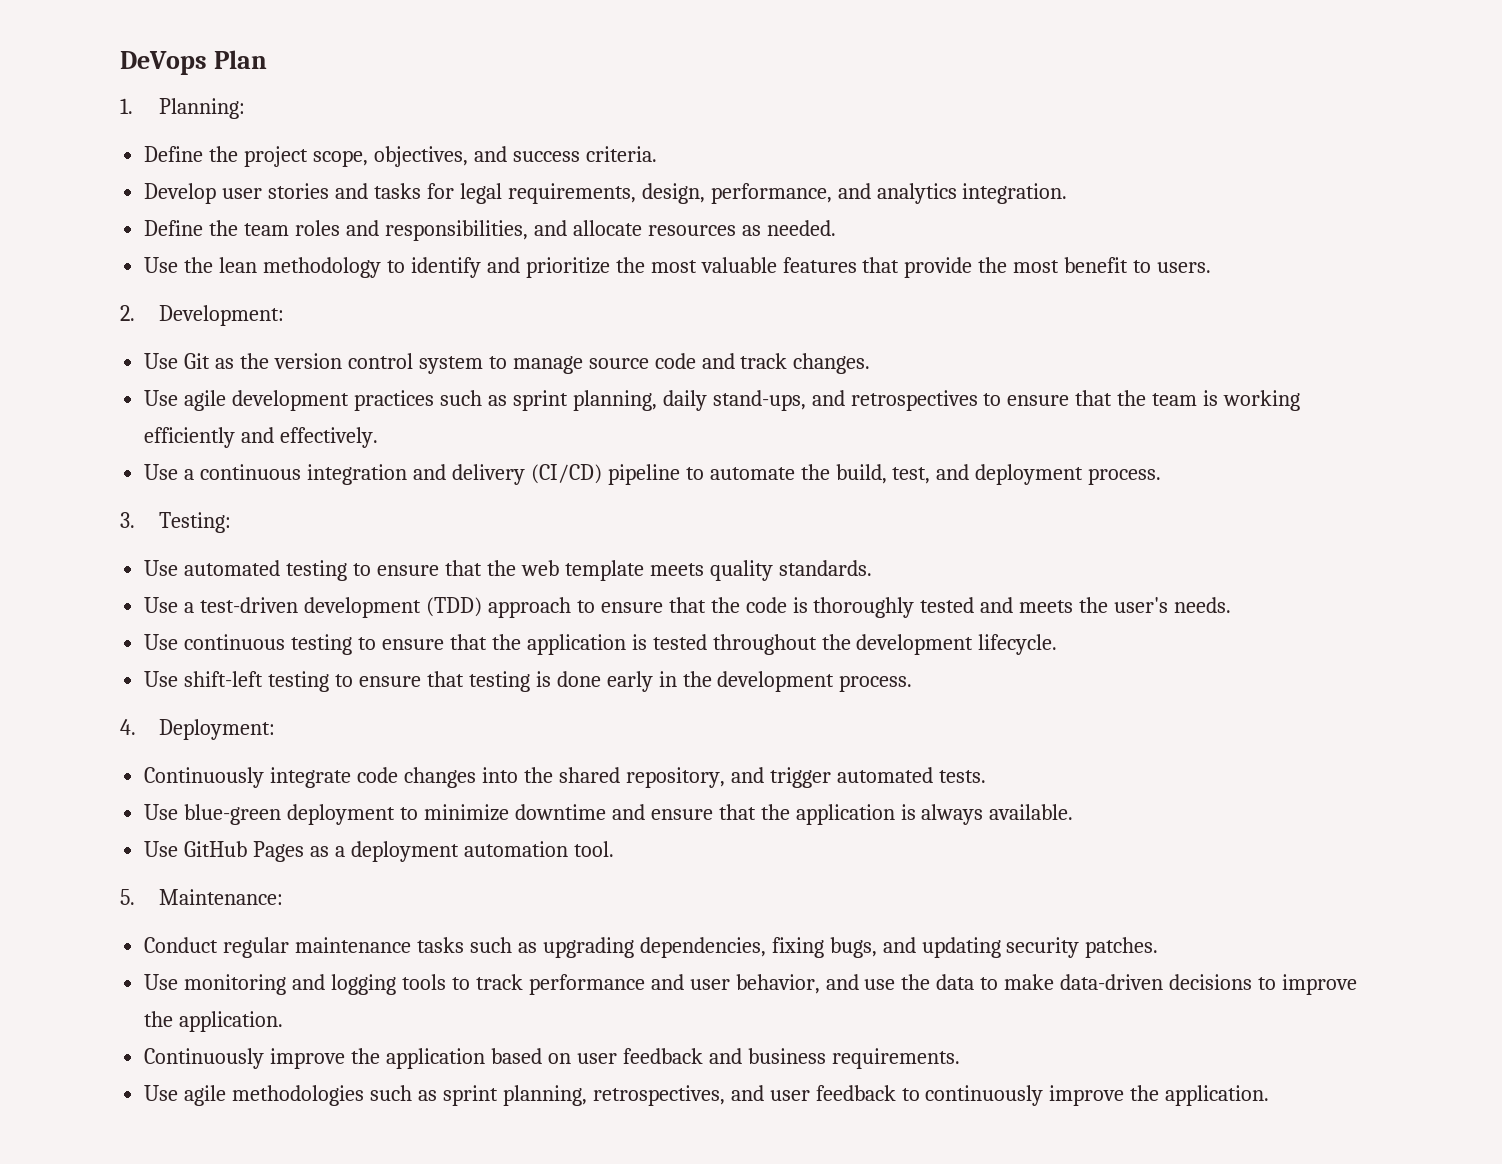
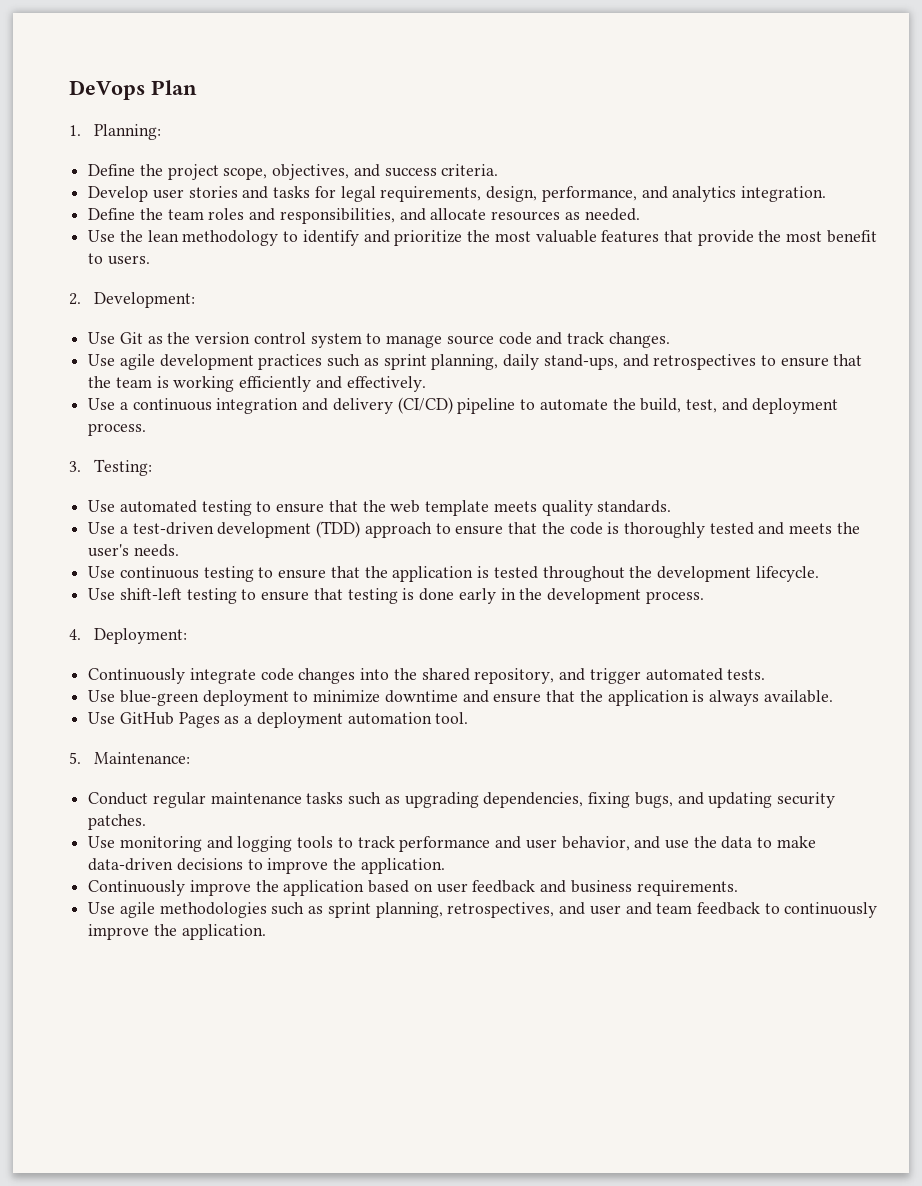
(810, 1095) none -> [625,902,693,915] and team

